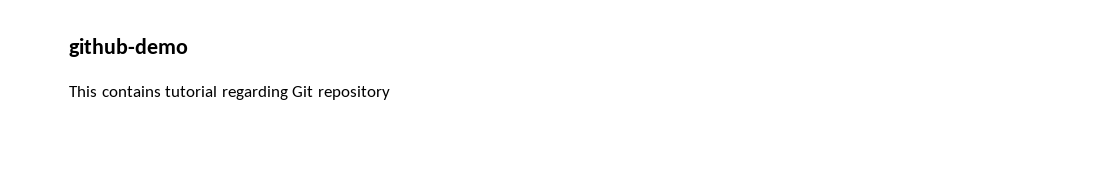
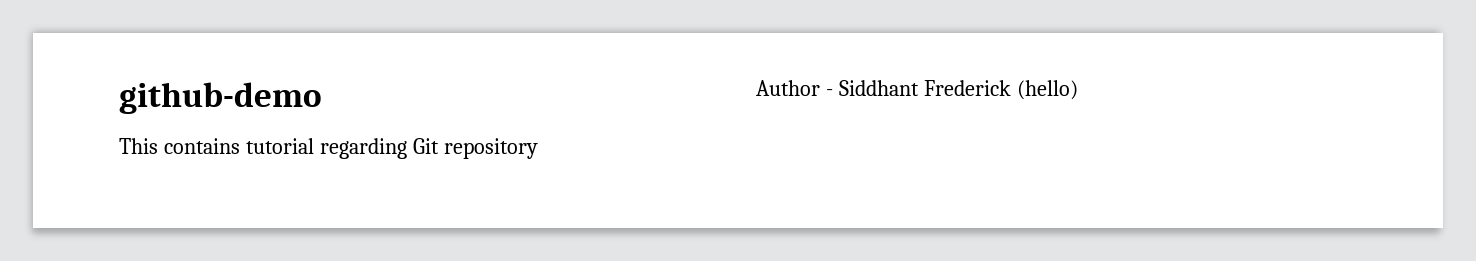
(390, 93) none -> [756,80,1078,100] // Author - Siddhant Frederick (hello)

